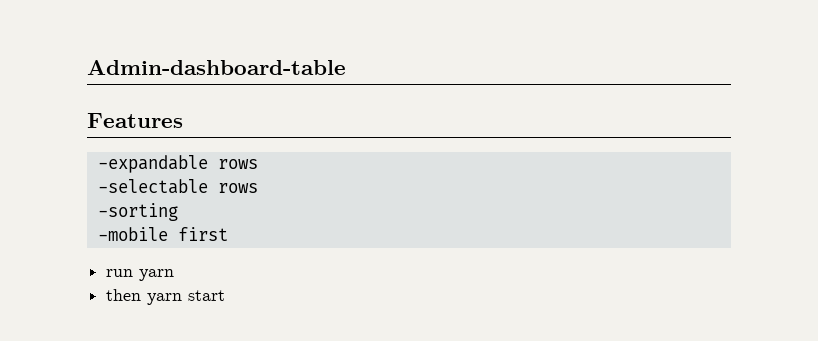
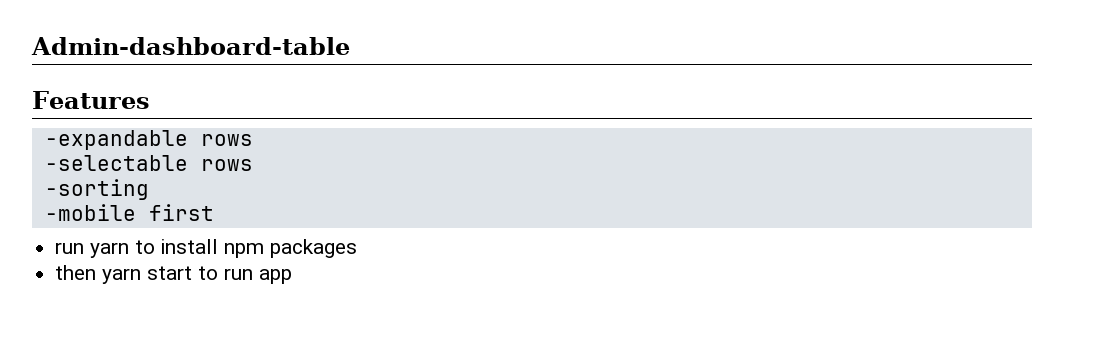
(175, 275) none -> [135,239,358,258] to install npm packages
(226, 295) none -> [198,266,293,284] to run app

